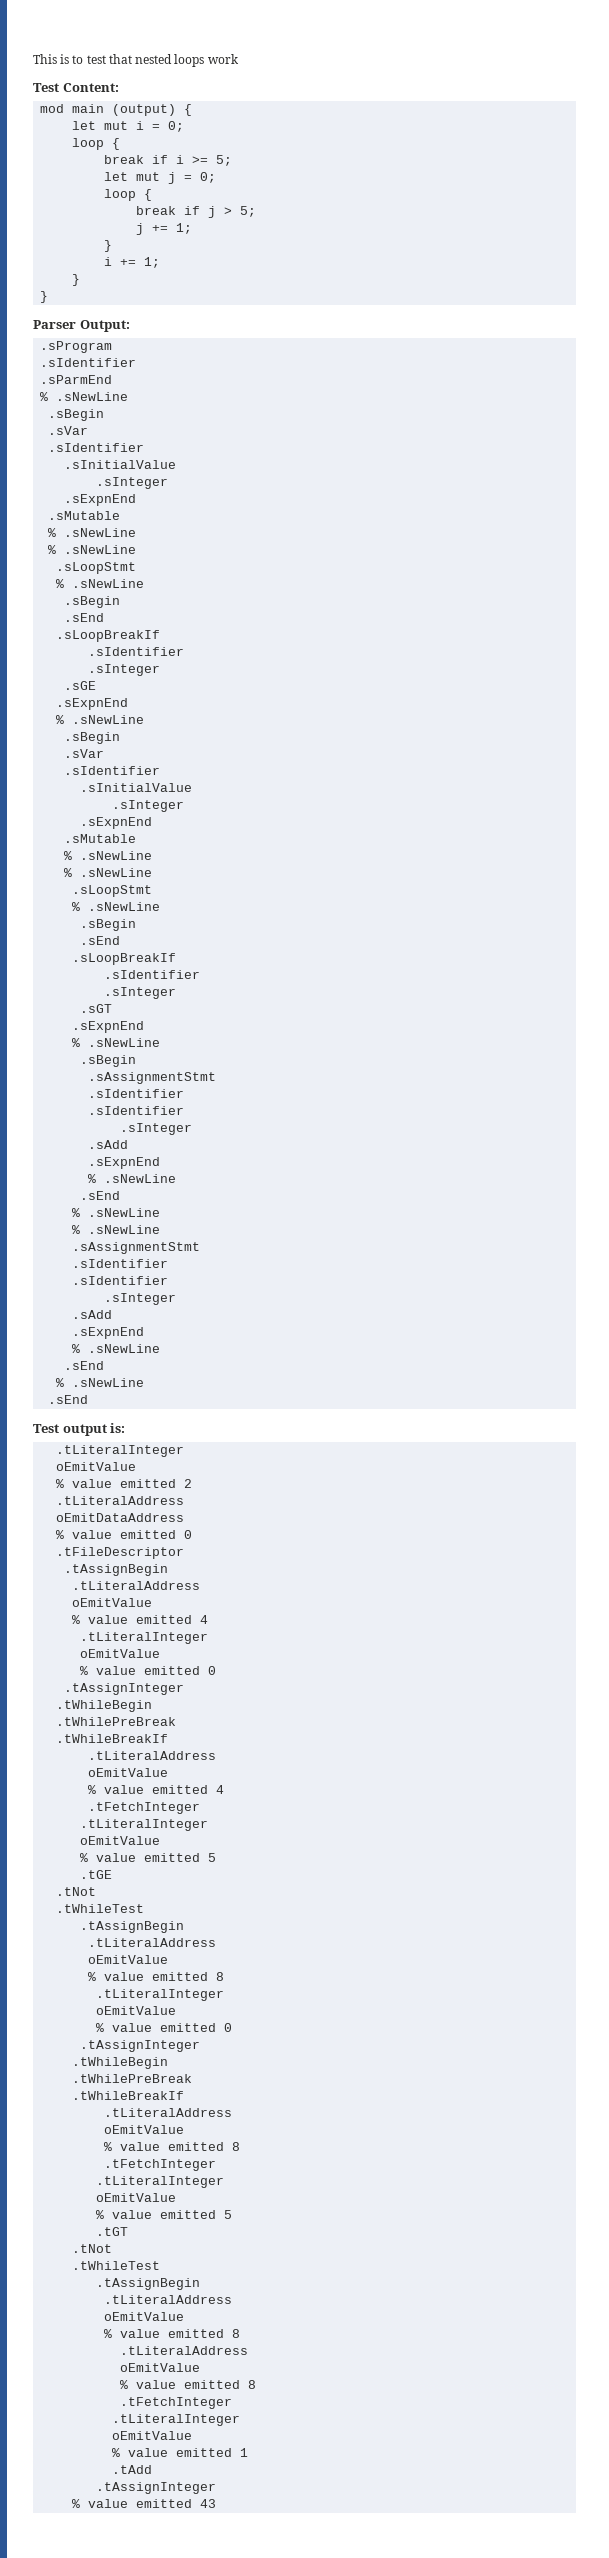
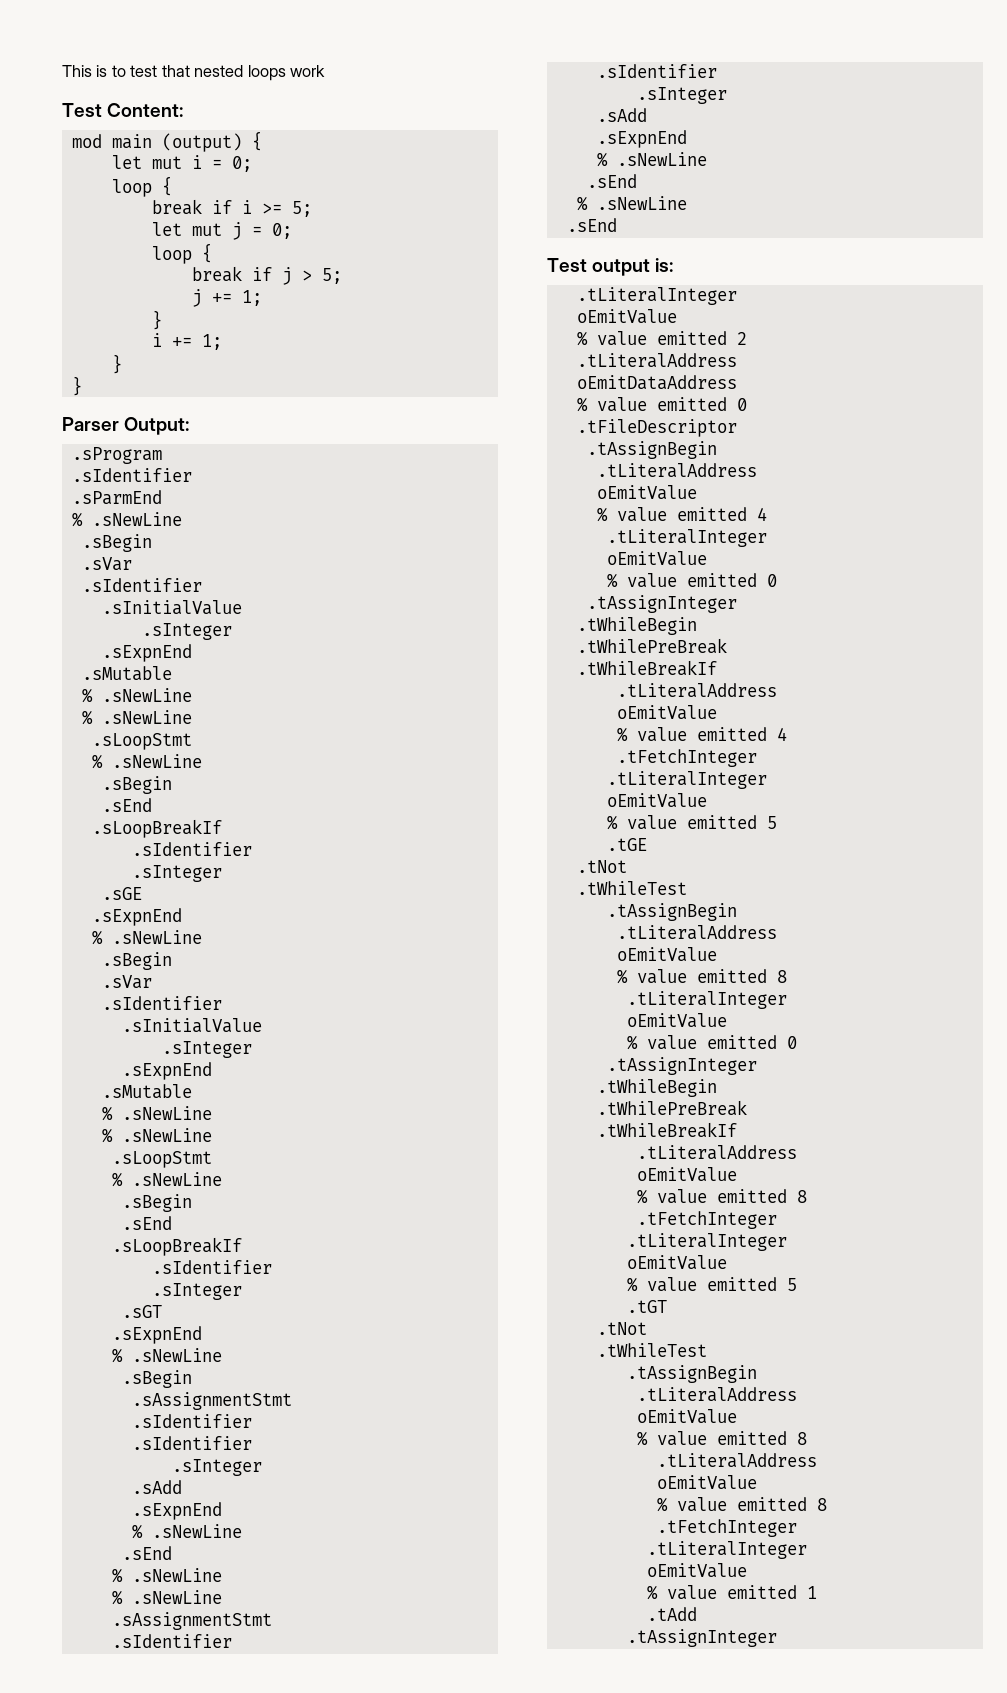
[72,2499,217,2508] // % value emitted 43 -> (777, 1638) none

